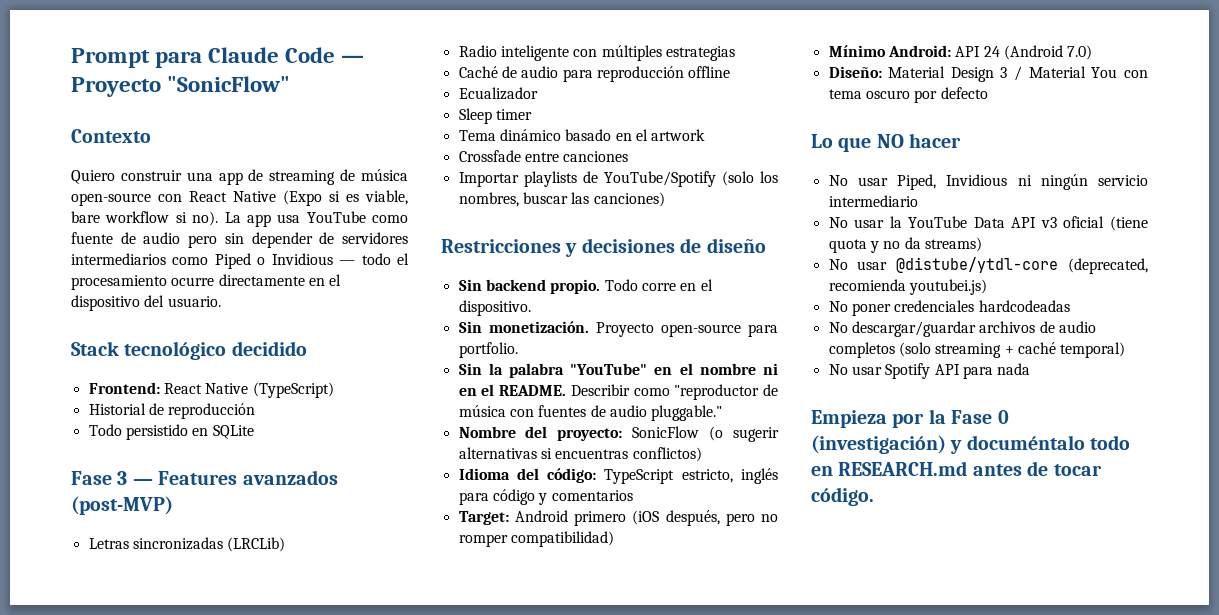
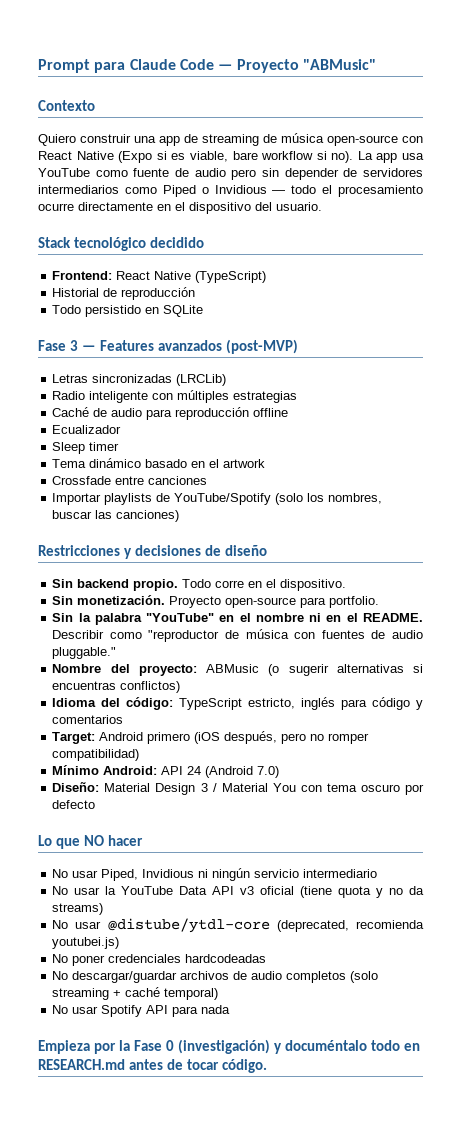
[167,76,291,92] "SonicFlow" -> [302,59,376,70] "ABMusic"
[632,426,700,438] SonicFlow -> [206,664,260,673] ABMusic

